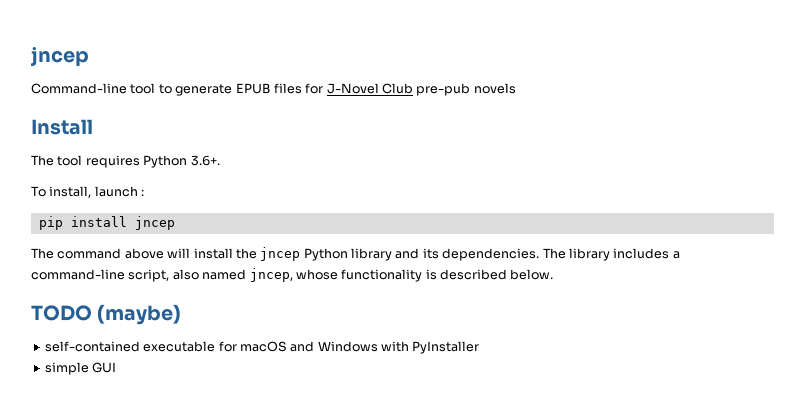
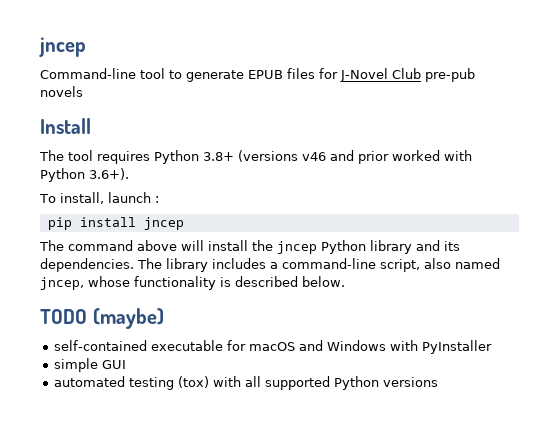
[190,155,220,166] 3.6+. -> [203,150,472,164] [40,168,129,182] 3.8+ (versions v46 and prior worked with Python 3.6+).
(117, 367) none -> [54,376,439,390] // automated testing (tox) with all supported Python versions

